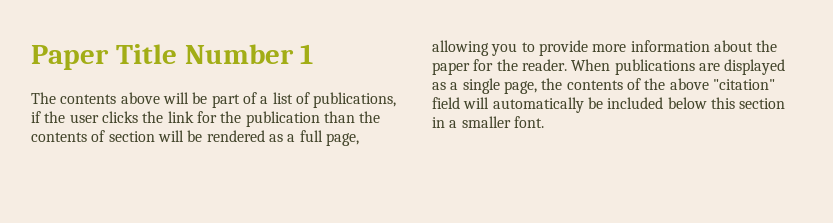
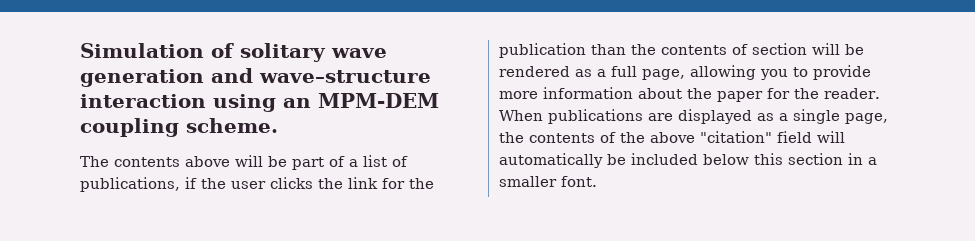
[31,44,314,70] Paper Title Number 1 -> [80,43,387,62] [80,68,431,87] [80,93,439,112] [80,118,278,137] Simulation of solitary wave generation and wave–structure interaction using an MPM-DEM coupling scheme.

